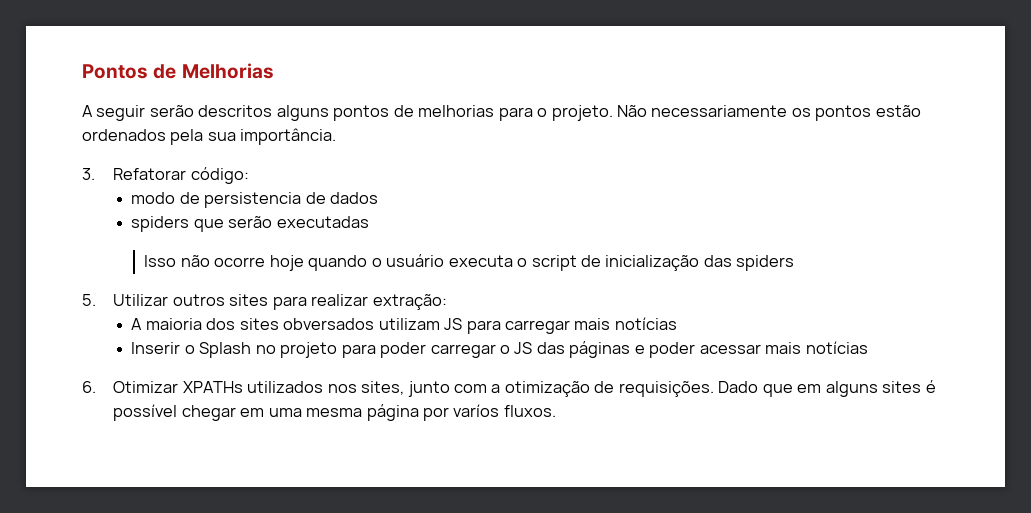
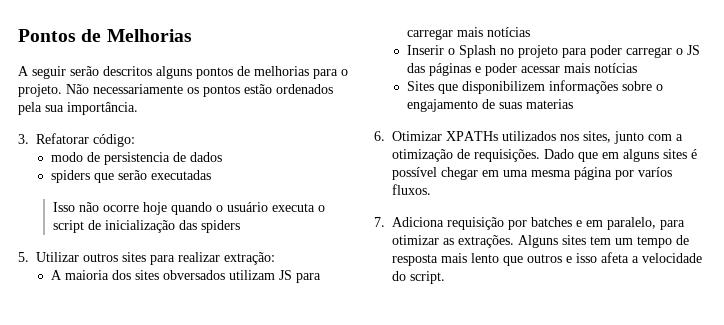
(868, 347) none -> [406,80,663,94] [406,99,573,112] // Sites que disponibilizem informações sobre o engajamento de suas materias
(556, 411) none -> [374,217,685,230] [392,235,689,248] [392,252,702,266] [392,271,445,284] // 7. Adiciona requisição por batches e em paralelo, para otimizar as extrações. Alguns sites tem um tempo de resposta mais lento que outros e isso afeta a velocidade do script.

